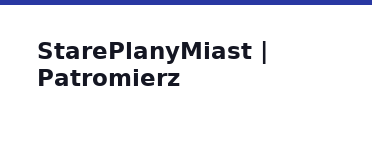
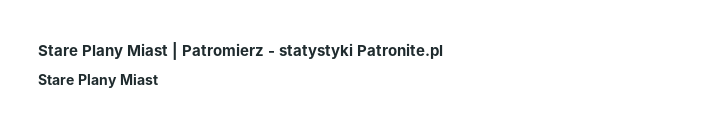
[37,41,268,64] [37,69,180,86] StarePlanyMiast | Patromierz -> [38,42,444,60] [38,73,158,88] Stare Plany Miast | Patromierz - statystyki Patronite.pl // Stare Plany Miast

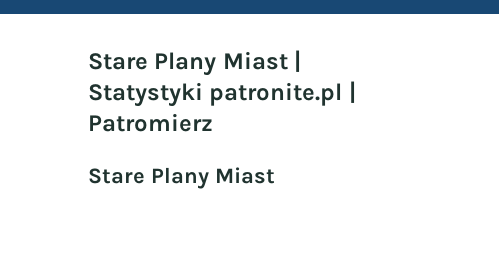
[182,43,444,59] Patromierz - statystyki Patronite.pl -> [88,81,356,107] [88,113,213,132] Statystyki patronite.pl | Patromierz

